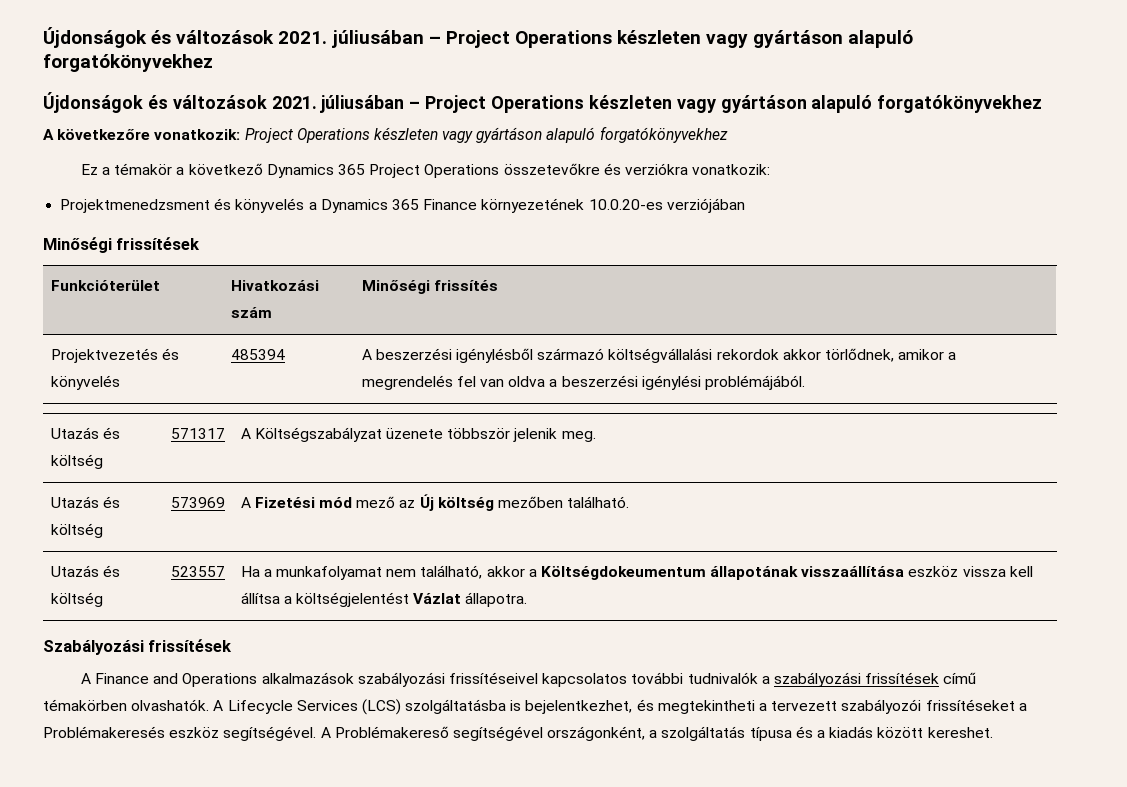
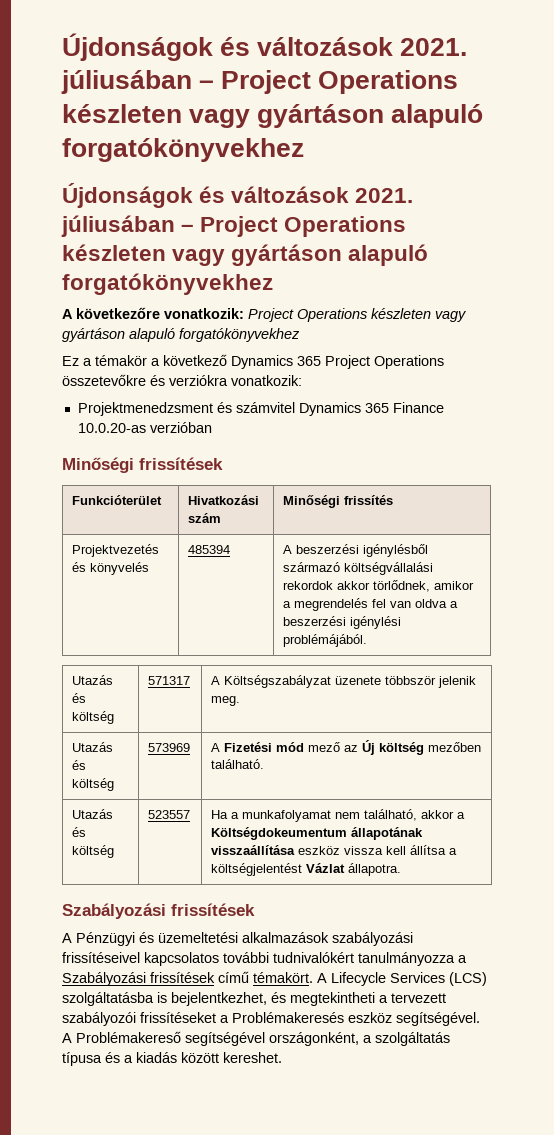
[235,198,317,213] könyvelés a -> [235,402,295,413] számvitel
[481,198,745,213] környezetének 10.0.20-es verziójában -> [77,422,212,433] 10.0.20-as verzióban
[95,673,258,687] Finance and Operations -> [76,932,238,946] Pénzügyi és üzemeltetési
[687,672,977,687] [43,699,210,711] tudnivalók a szabályozási frissítések című témakörben olvashatók. -> [273,952,467,966] [62,971,313,986] tudnivalókért tanulmányozza a Szabályozási frissítések című témakört.

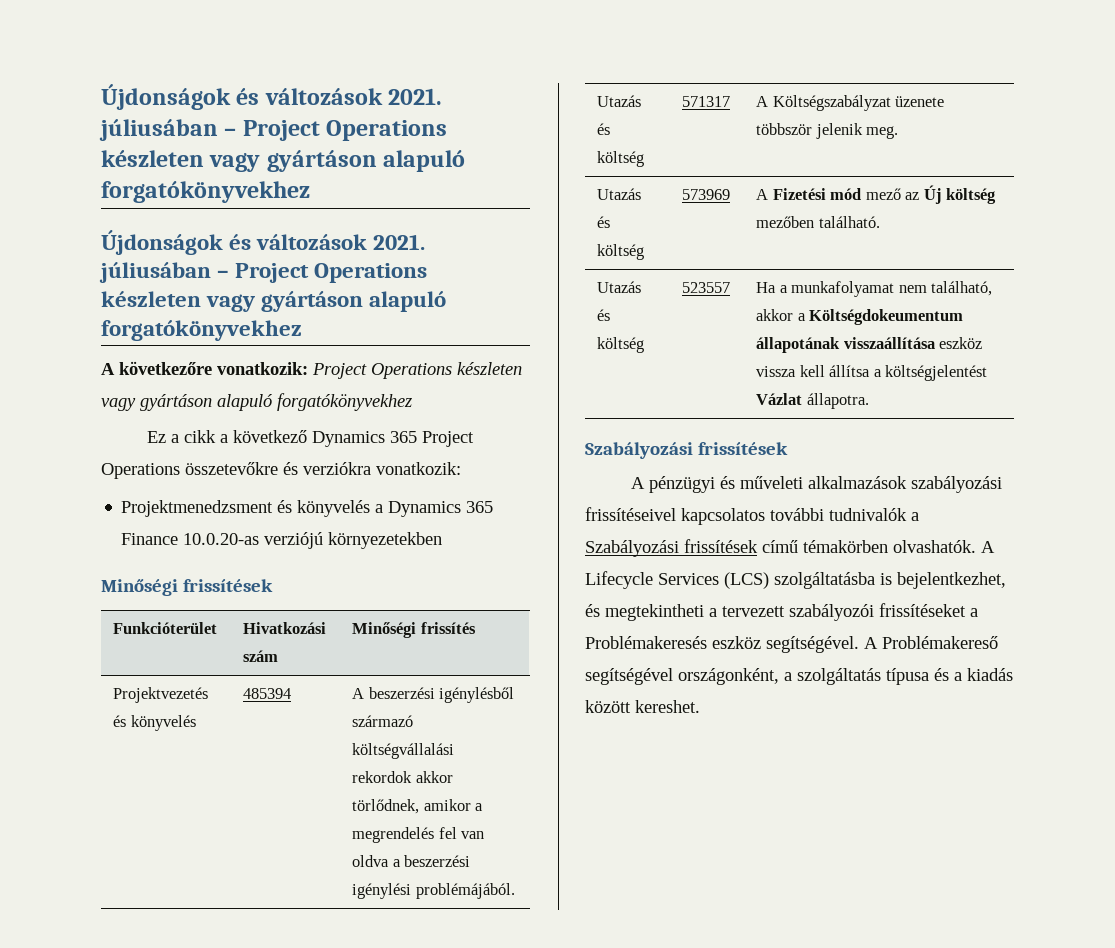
[95,355,147,366] témakör -> [183,430,216,443] cikk
[235,402,295,413] számvitel -> [297,500,384,517] könyvelés a
[149,422,212,433] verzióban -> [264,532,443,549] verziójú környezetekben
[76,932,238,946] Pénzügyi és üzemeltetési -> [648,476,803,493] pénzügyi és műveleti
[273,952,455,966] tudnivalókért tanulmányozza -> [829,508,907,521] tudnivalók
[253,972,313,983] témakört. -> [803,540,976,553] témakörben olvashatók.

